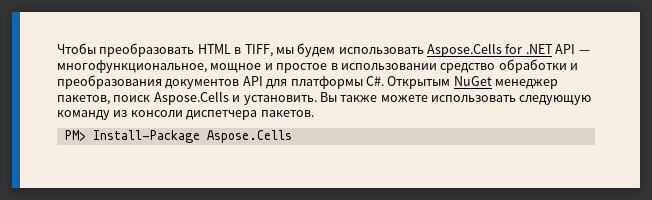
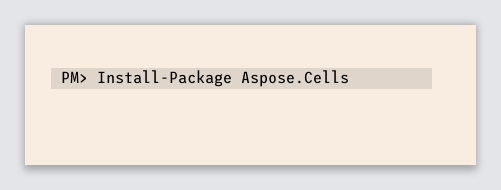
[57,43,590,57] [57,59,578,73] [57,75,558,89] [57,91,592,105] [57,110,314,120] Чтобы преобразовать HTML в TIFF, мы будем использовать Aspose.Cells for .NET API — многофункциональное, мощное и простое в использовании средство обработки и преобразования документов API для платформы C#. Открытым NuGet менеджер пакетов, поиск Aspose.Cells и установить. Вы также можете использовать следующую команду из консоли диспетчера пакетов. // -> (60, 77) none

